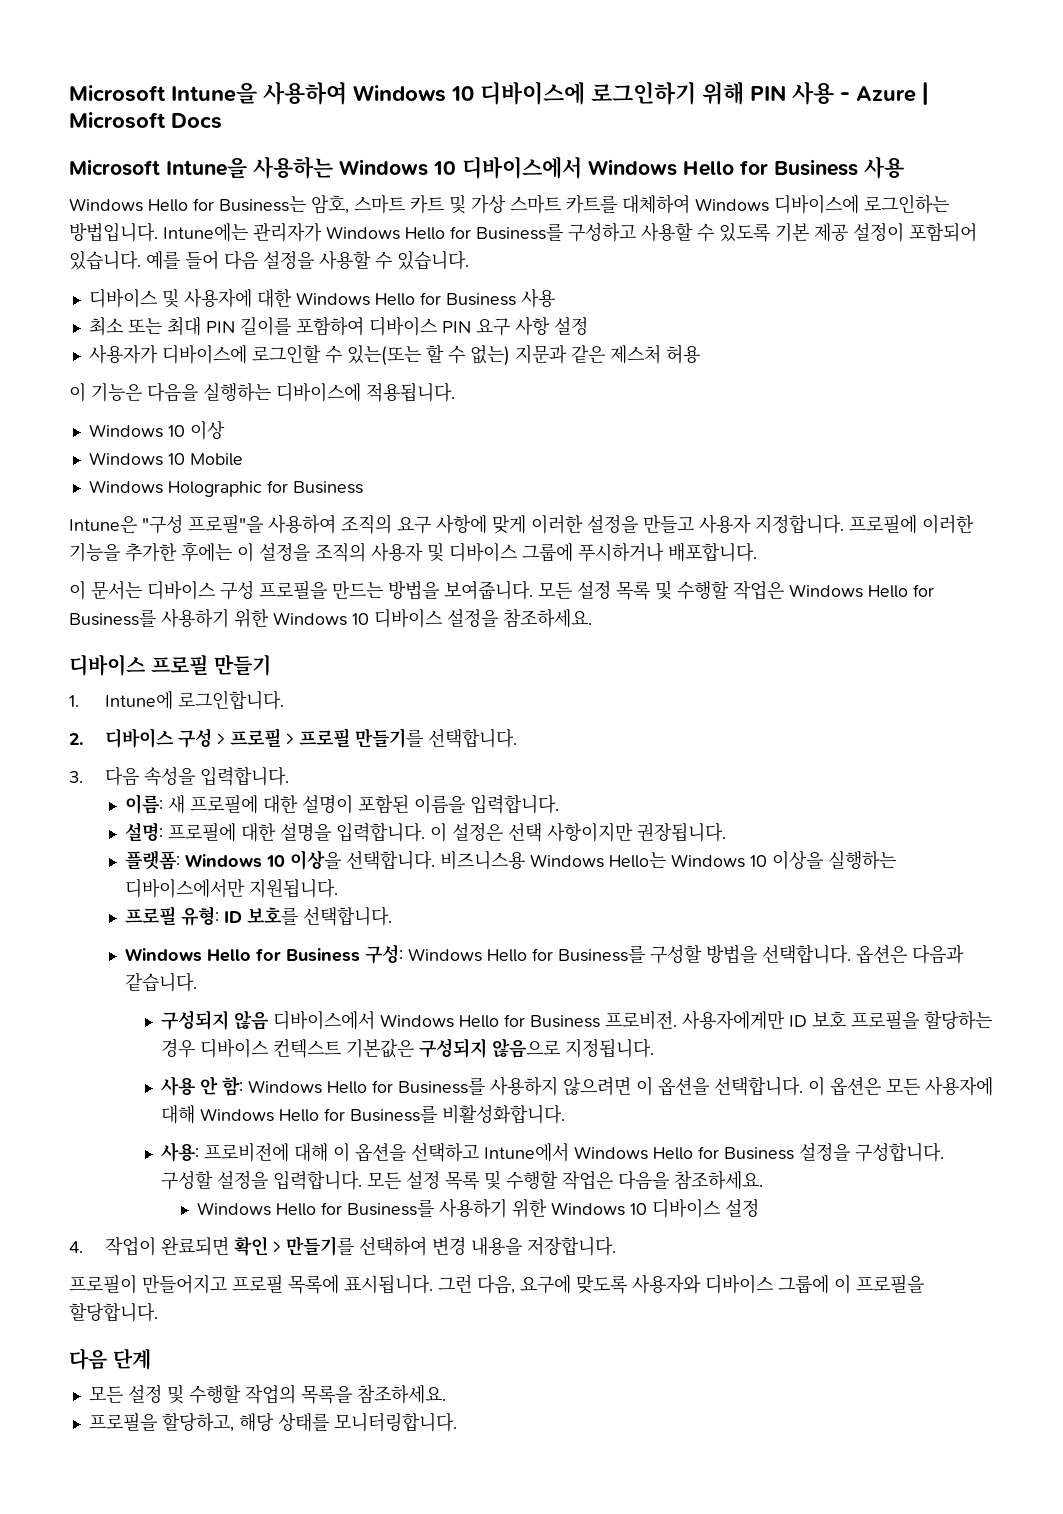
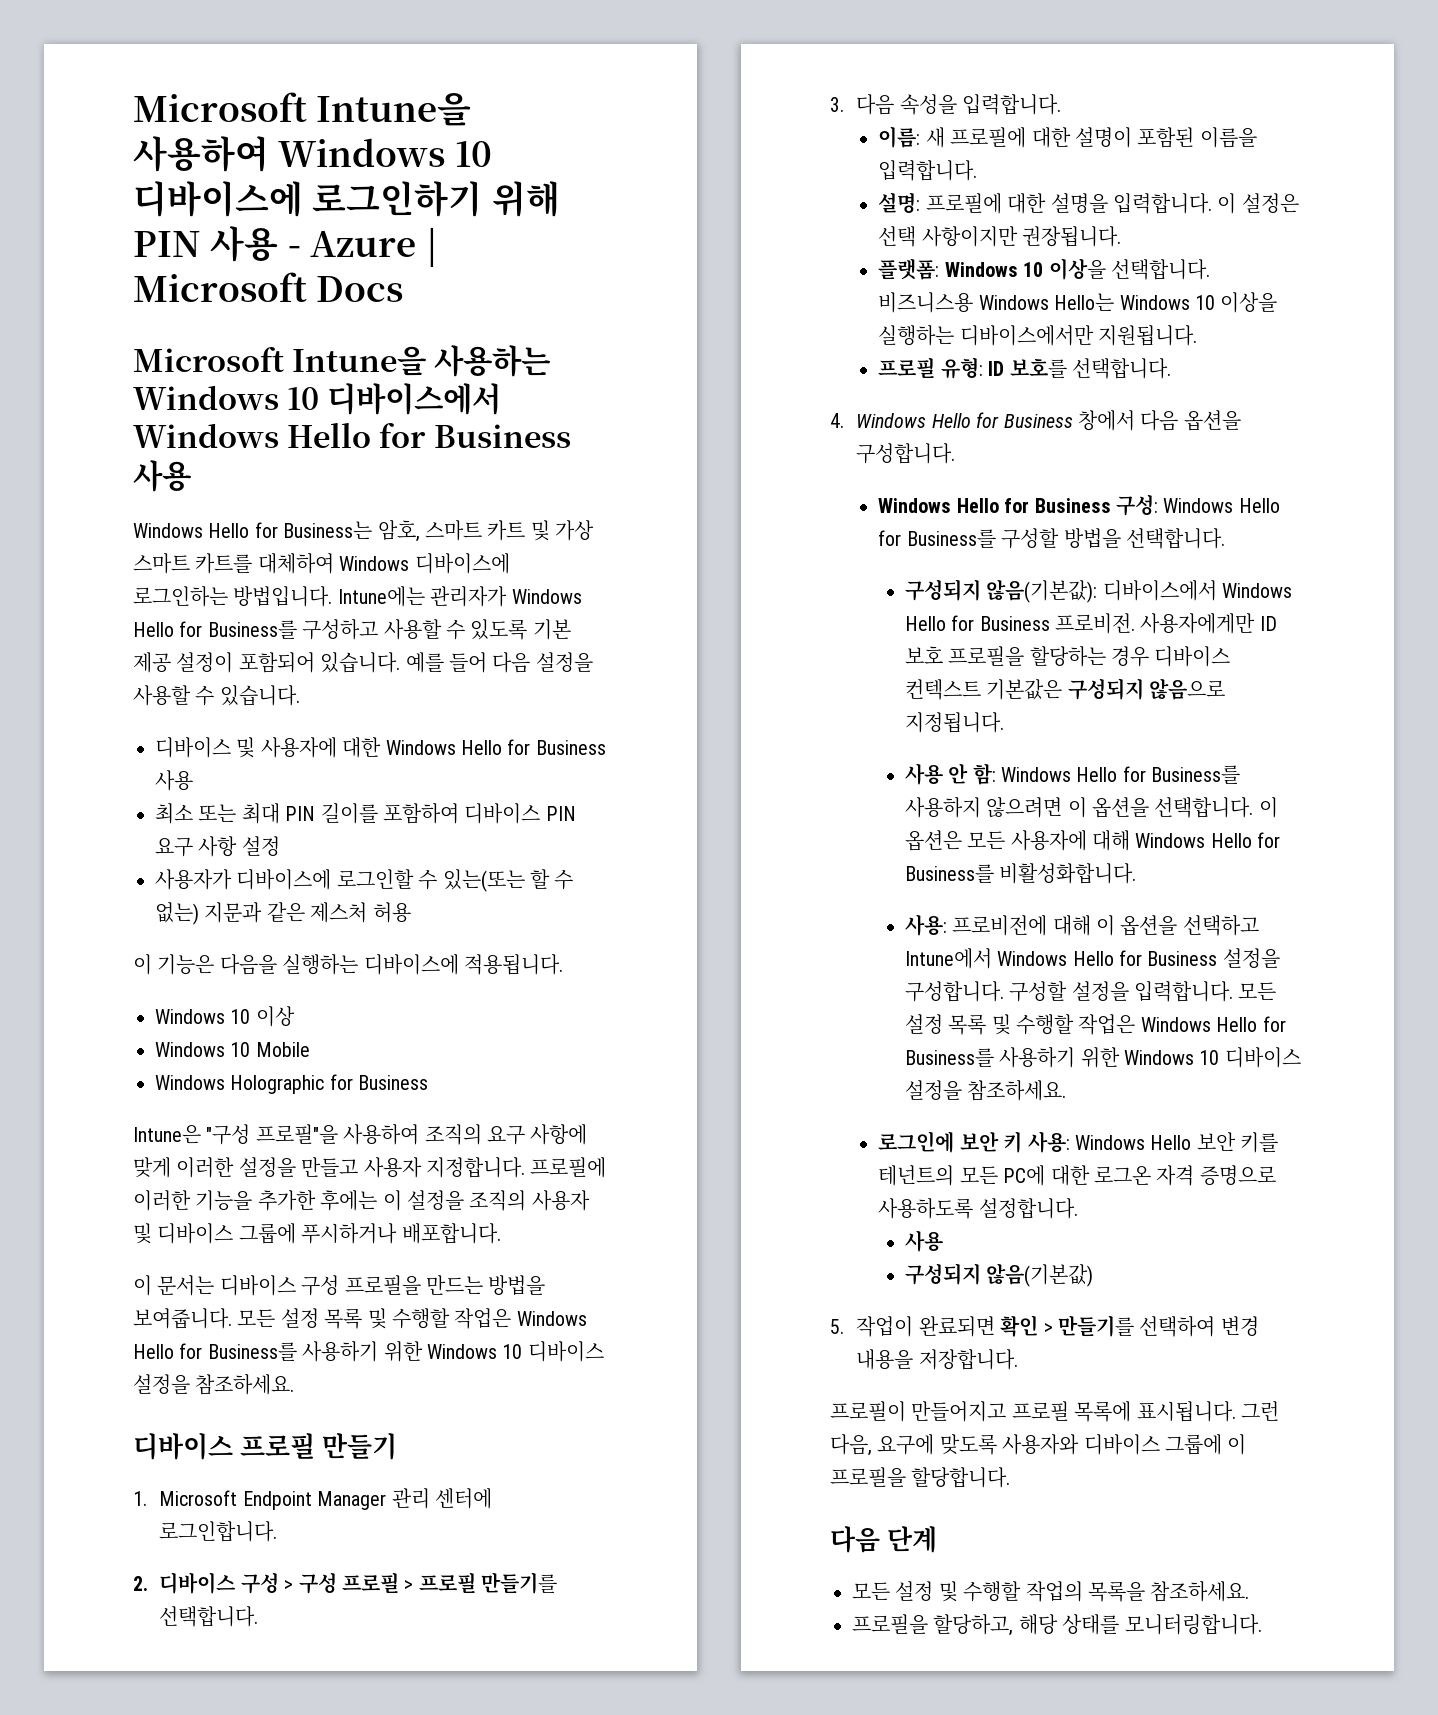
[104,691,173,710] Intune에 -> [159,1488,493,1510] Microsoft Endpoint Manager 관리 센터에
(225, 739) none -> [298,1573,337,1594] 구성
(392, 916) none -> [830,410,1241,431] [856,443,956,464] // 4. Windows Hello for Business 창에서 다음 옵션을 구성합니다.
[855,944,964,964] [124,972,197,992] [160,1010,269,1030] 옵션은 다음과 같습니다. // 구성되지 않음 -> [904,579,1098,603] // 구성되지 않음(기본값):
[617,1170,763,1190] [196,1198,759,1218] [69,1241,83,1253] 다음을 참조하세요. // Windows Hello for Business를 사용하기 위한 Windows 10 디바이스 설정 // 4. -> [1140,1016,1286,1032] [904,1047,1301,1068] [904,1080,1067,1101] [878,1131,1279,1153] [878,1165,1276,1186] [878,1198,1078,1219] [904,1230,943,1252] [904,1263,1094,1287] [830,1319,844,1334] Windows Hello for Business를 사용하기 위한 Windows 10 디바이스 설정을 참조하세요. // 로그인에 보안 키 사용: Windows Hello 보안 키를 테넌트의 모든 PC에 대한 로그온 자격 증명으로 사용하도록 설정합니다. // 사용 // 구성되지 않음(기본값) // 5.

